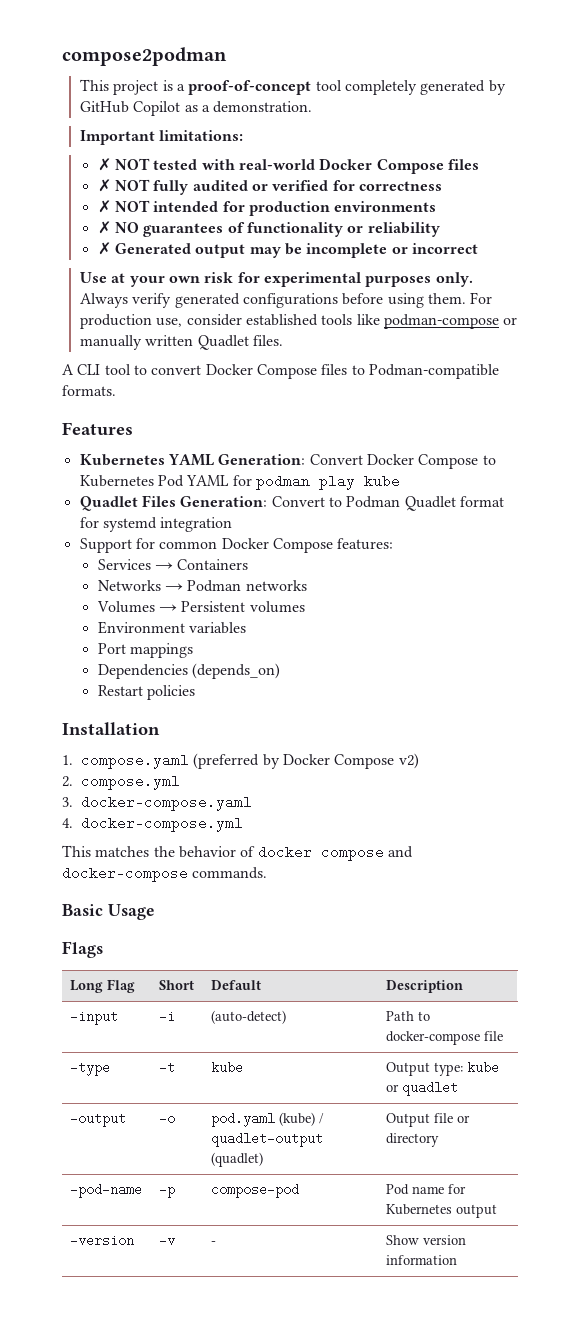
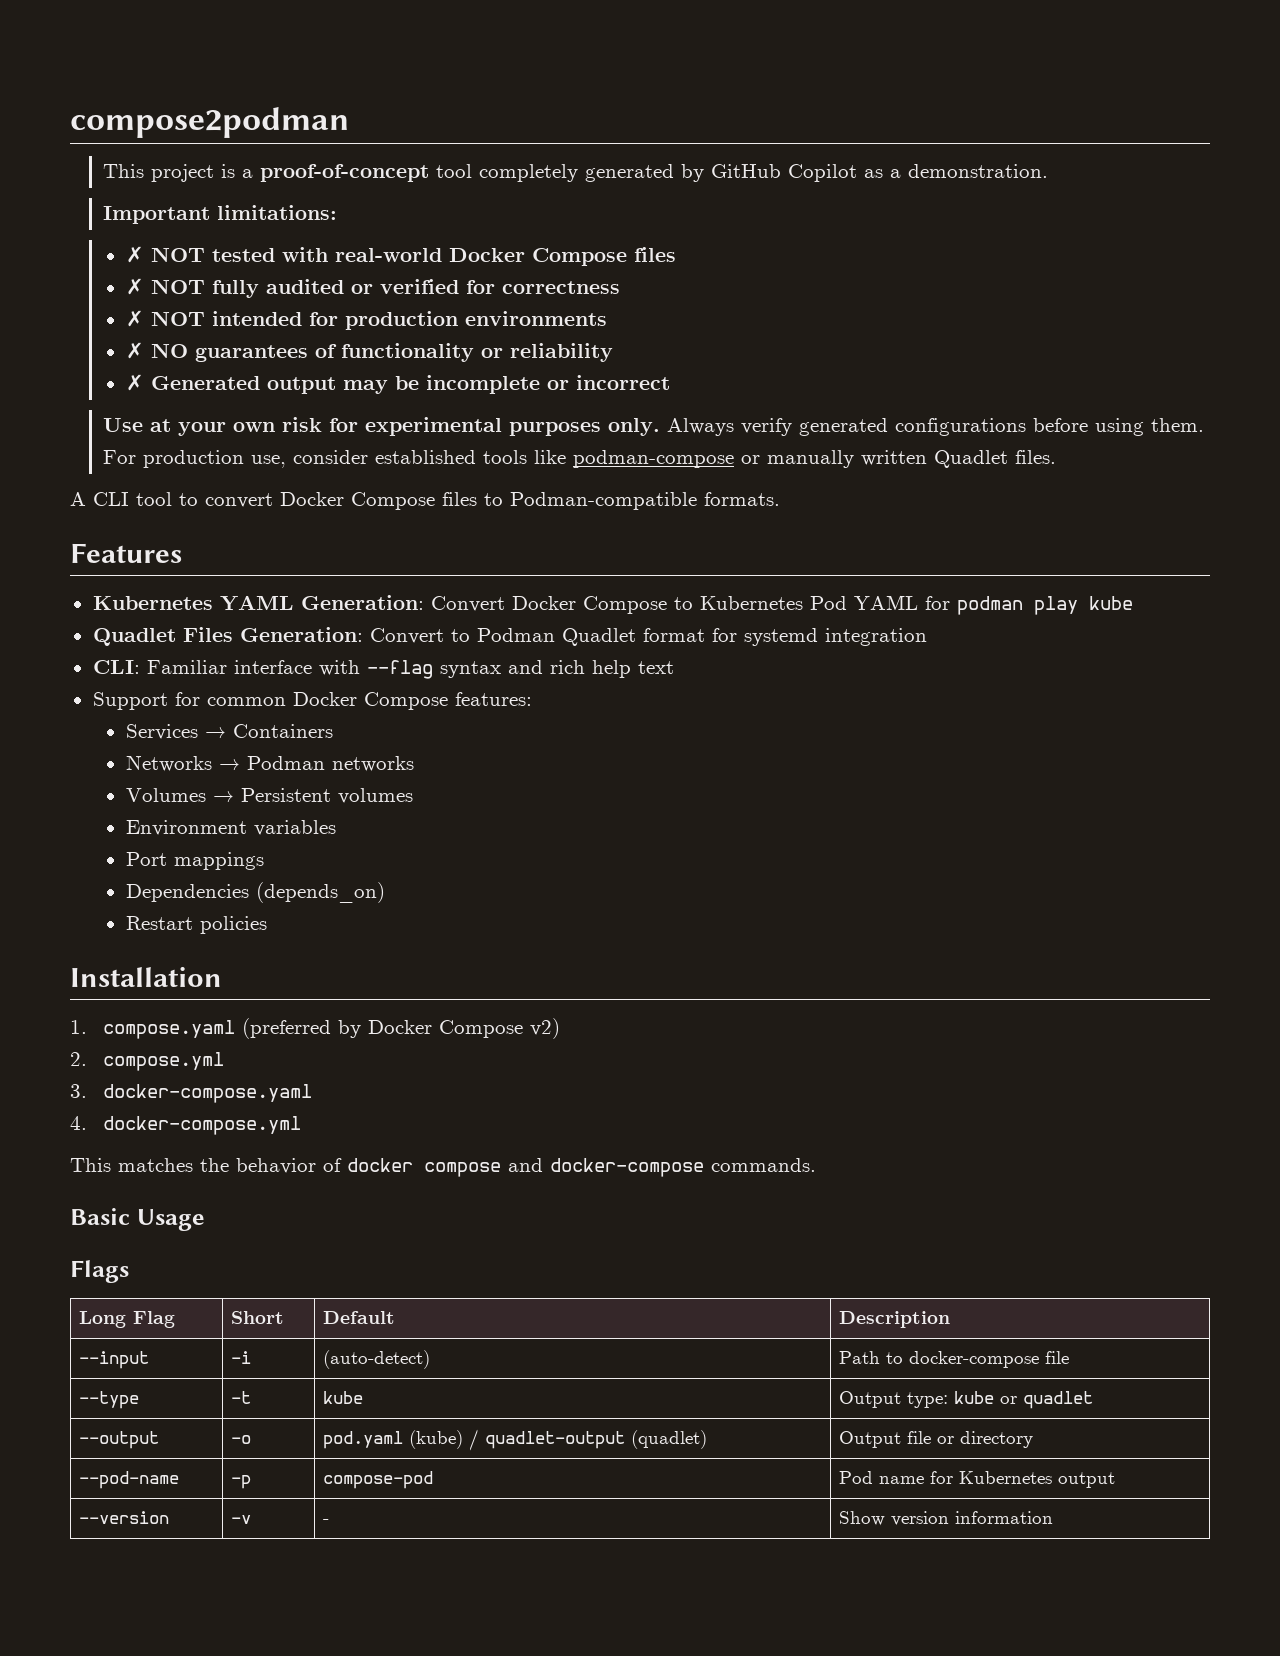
(233, 524) none -> [92,660,674,679] // CLI: Familiar interface with --flag syntax and rich help text
[70,1010,119,1025] -input -> [79,1351,150,1369] --input
[70,1061,111,1076] -type -> [79,1391,140,1409] --type
[70,1112,127,1127] -output -> [79,1431,160,1449] --output
[70,1183,143,1198] -pod-name -> [79,1471,180,1489] --pod-name
[70,1234,135,1247] -version -> [79,1511,170,1524] --version

